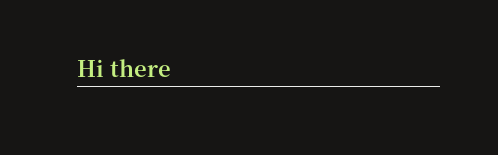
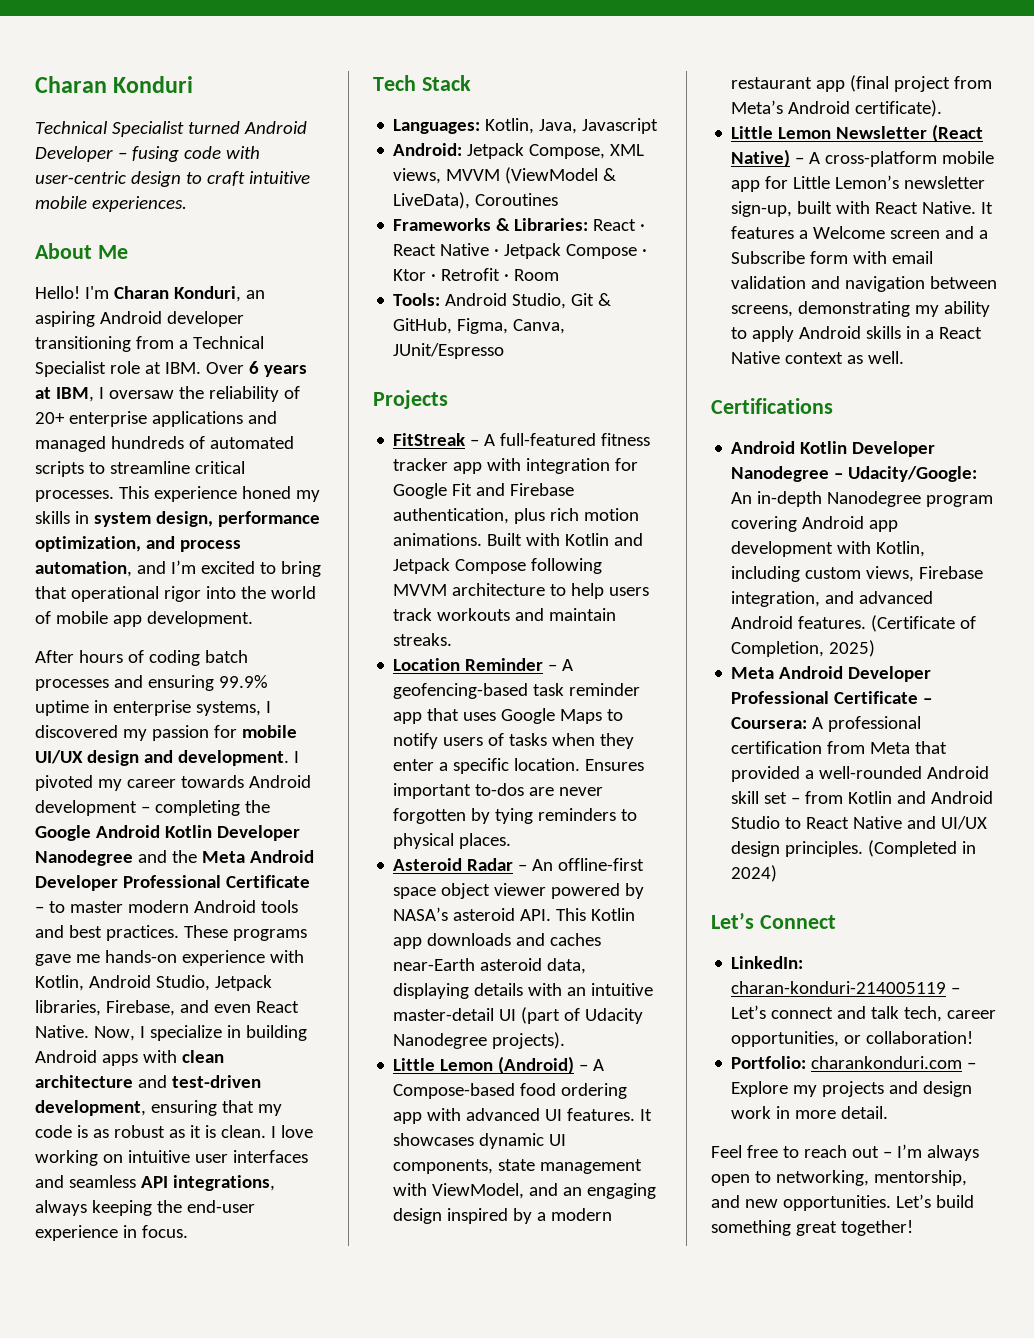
[77,59,171,77] Hi there -> [35,76,194,93] [35,121,307,137] [35,146,260,162] [35,171,310,187] [35,196,187,212] [35,243,128,259] [35,286,265,302] [35,311,244,327] [35,336,264,352] [35,361,307,377] [35,386,300,402] [35,411,277,427] [35,436,294,452] [35,461,245,477] [35,486,320,502] [35,511,320,527] [35,536,241,552] [35,560,321,577] [35,586,316,602] [35,611,253,627] [35,650,248,666] [35,675,268,691] [35,700,271,716] [35,725,297,741] [35,750,299,766] [35,775,311,791] [35,800,270,816] [35,825,300,841] [35,850,314,866] [35,875,310,891] [35,900,298,913] [35,925,307,941] [35,950,304,966] [35,975,272,991] [35,1000,299,1016] [35,1025,307,1041] [35,1050,224,1066] [35,1075,261,1088] [35,1100,282,1116] [35,1125,313,1138] [35,1150,308,1166] [35,1175,275,1191] [35,1200,255,1216] [35,1225,188,1241] [373,75,471,91] [393,118,659,134] [393,143,645,159] [393,167,617,184] [393,192,559,209] [393,218,646,231] [393,243,648,259] [393,268,560,281] [393,293,612,309] [393,318,566,334] [393,343,505,359] [373,390,448,409] [393,433,651,446] [393,458,639,474] [393,483,575,499] [393,508,640,524] [393,533,644,546] [393,558,603,574] [393,583,650,599] [393,608,617,621] [393,633,453,646] [393,658,574,671] [393,683,641,699] [393,708,624,724] [393,733,635,749] [393,758,645,774] [393,783,604,799] [393,808,638,824] [393,833,512,849] [393,858,645,871] [393,883,645,899] [393,907,636,921] [393,933,602,949] [393,958,587,974] [393,983,654,999] [393,1007,644,1024] [393,1032,566,1049] [393,1056,605,1074] [393,1083,628,1099] [393,1108,653,1124] [393,1133,567,1149] [393,1159,643,1174] [393,1183,657,1199] [393,1208,613,1224] [731,75,993,92] [731,100,943,117] [731,124,984,142] [731,149,995,167] [731,175,986,192] [731,201,994,217] [731,226,989,239] [731,251,934,264] [731,276,998,292] [731,301,991,317] [731,326,983,342] [731,351,905,364] [711,398,833,414] [731,441,936,457] [731,466,978,482] [731,491,994,507] [731,516,899,532] [731,541,926,557] [731,566,984,582] [731,591,934,607] [731,615,977,632] [731,640,876,657] [731,666,932,682] [731,691,933,704] [731,716,922,732] [731,741,948,754] [731,766,990,782] [731,791,994,804] [731,816,988,830] [731,840,977,857] [731,865,778,882] [711,913,836,929] [731,956,804,969] [731,981,961,994] [731,1005,997,1022] [731,1031,974,1047] [731,1056,977,1069] [731,1081,973,1097] [731,1106,889,1119] [711,1144,979,1161] [711,1170,967,1186] [711,1194,974,1211] [711,1220,913,1236] Charan Konduri // Technical Specialist turned Android Developer – fusing code with user‑centric design to craft intuitive mobile experiences. // About Me // Hello! I'm Charan Konduri, an aspiring Android developer transitioning from a Technical Specialist role at IBM. Over 6 years at IBM, I oversaw the reliability of 20+ enterprise applications and managed hundreds of automated scripts to streamline critical processes. This experience honed my skills in system design, performance optimization, and process automation, and I’m excited to bring that operational rigor into the world of mobile app development. // After hours of coding batch processes and ensuring 99.9% uptime in enterprise systems, I discovered my passion for mobile UI/UX design and development. I pivoted my career towards Android development – completing the Google Android Kotlin Developer Nanodegree and the Meta Android Developer Professional Certificate – to master modern Android tools and best practices. These programs gave me hands-on experience with Kotlin, Android Studio, Jetpack libraries, Firebase, and even React Native. Now, I specialize in building Android apps with clean architecture and test-driven development, ensuring that my code is as robust as it is clean. I love working on intuitive user interfaces and seamless API integrations, always keeping the end-user experience in focus. // Tech Stack // Languages: Kotlin, Java, Javascript // Android: Jetpack Compose, XML views, MVVM (ViewModel & LiveData), Coroutines // Frameworks & Libraries: React · React Native · Jetpack Compose · Ktor · Retrofit · Room // Tools: Android Studio, Git & GitHub, Figma, Canva, JUnit/Espresso // Projects // FitStreak – A full-featured fitness tracker app with integration for Google Fit and Firebase authentication, plus rich motion animations. Built with Kotlin and Jetpack Compose following MVVM architecture to help users track workouts and maintain streaks. // Location Reminder – A geofencing-based task reminder app that uses Google Maps to notify users of tasks when they enter a specific location. Ensures important to-dos are never forgotten by tying reminders to physical places. // Asteroid Radar – An offline-first space object viewer powered by NASA’s asteroid API. This Kotlin app downloads and caches near-Earth asteroid data, displaying details with an intuitive master-detail UI (part of Udacity Nanodegree projects). // Little Lemon (Android) – A Compose-based food ordering app with advanced UI features. It showcases dynamic UI components, state management with ViewModel, and an engaging design inspired by a modern restaurant app (final project from Meta’s Android certificate). // Little Lemon Newsletter (React Native) – A cross-platform mobile app for Little Lemon’s newsletter sign-up, built with React Native. It features a Welcome screen and a Subscribe form with email validation and navigation between screens, demonstrating my ability to apply Android skills in a React Native context as well. // Certifications // Android Kotlin Developer Nanodegree – Udacity/Google: An in-depth Nanodegree program covering Android app development with Kotlin, including custom views, Firebase integration, and advanced Android features. (Certificate of Completion, 2025) // Meta Android Developer Professional Certificate – Coursera: A professional certification from Meta that provided a well-rounded Android skill set – from Kotlin and Android Studio to React Native and UI/UX design principles. (Completed in 2024) // Let’s Connect // LinkedIn: charan-konduri-214005119 – Let’s connect and talk tech, career opportunities, or collaboration! // Portfolio: charankonduri.com – Explore my projects and design work in more detail. // Feel free to reach out – I’m always open to networking, mentorship, and new opportunities. Let’s build something great together!

